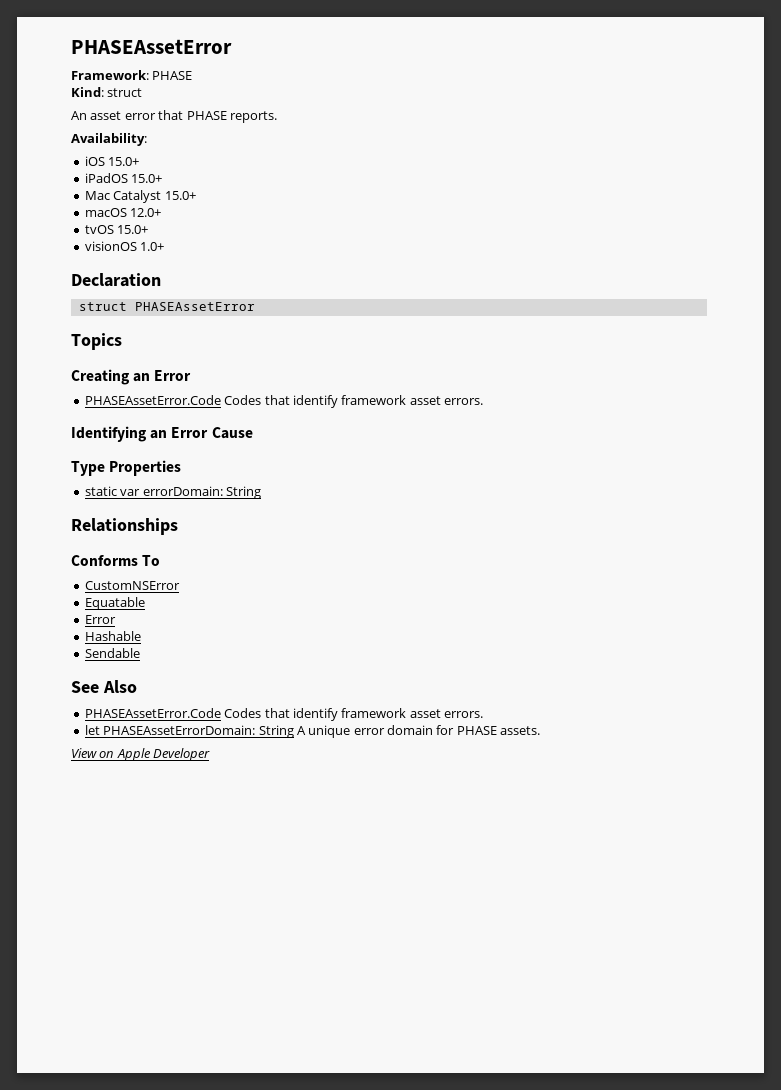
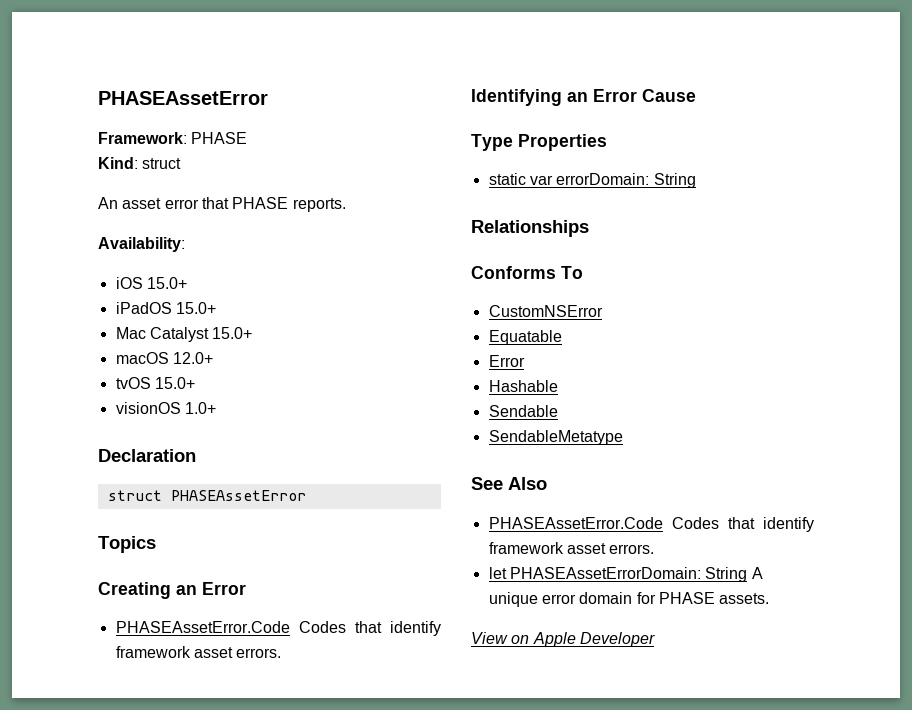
(140, 653) none -> [488,430,623,445] // SendableMetatype

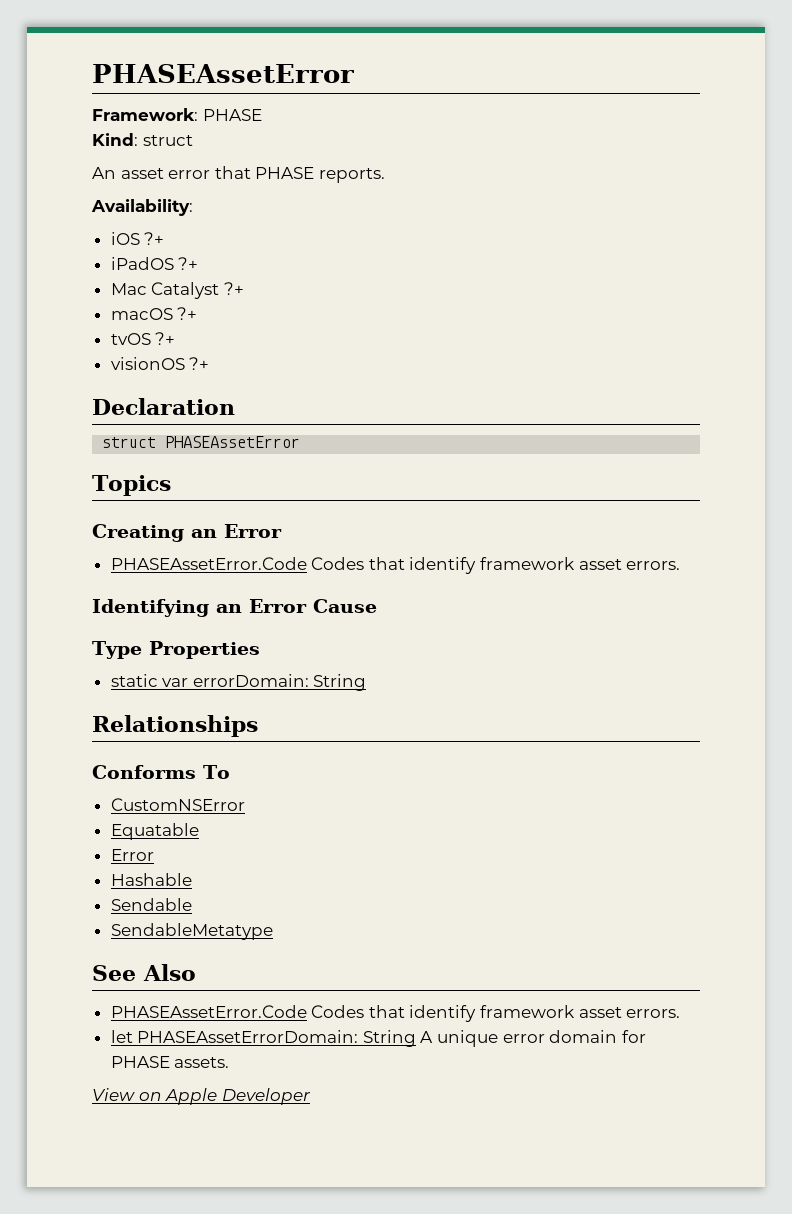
[146,277,187,289] 15.0+ -> [144,232,165,245] ?+
[175,302,216,314] 15.0+ -> [178,257,199,270] ?+
[212,327,253,339] 15.0+ -> [223,282,244,295] ?+
[172,352,213,364] 12.0+ -> [177,307,198,320] ?+
[154,377,195,389] 15.0+ -> [155,332,176,345] ?+
[184,402,216,414] 1.0+ -> [189,357,210,370] ?+

